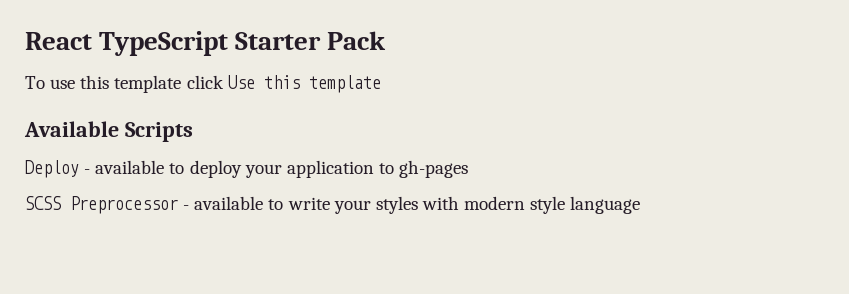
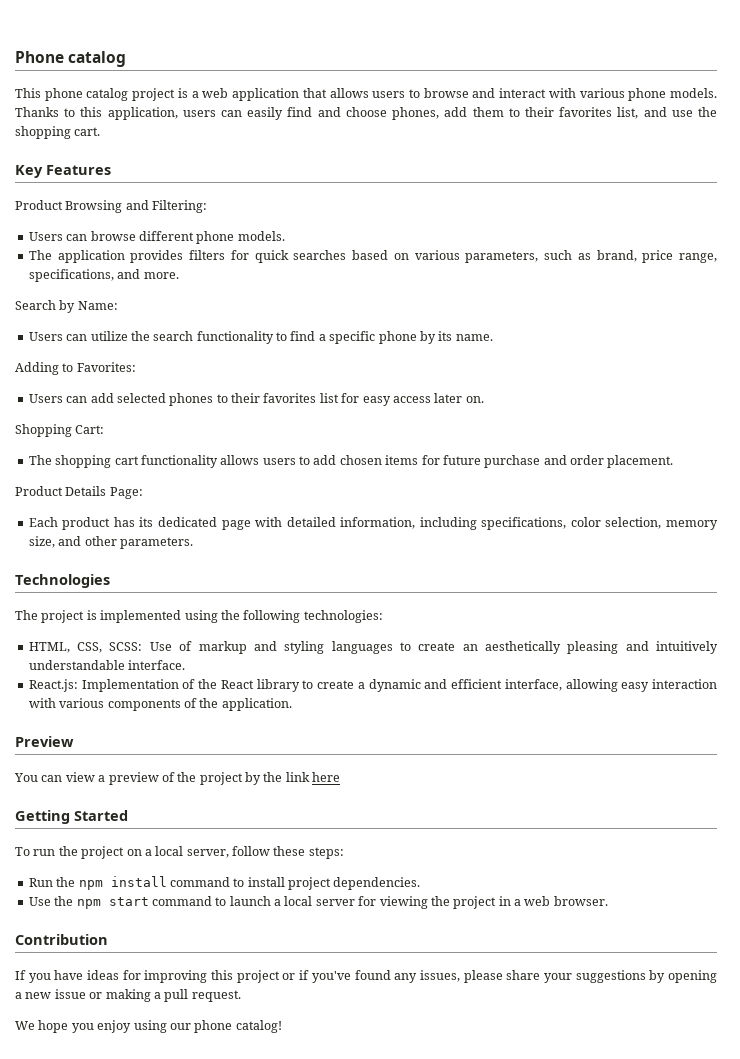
[25,31,387,56] [25,75,381,93] [24,121,193,142] [25,160,469,178] [25,196,641,214] React TypeScript Starter Pack // To use this template click Use this template // Available Scripts // Deploy - available to deploy your application to gh-pages // SCSS Preprocessor - available to write your styles with modern style language -> [15,51,127,67] [15,88,717,101] [15,107,718,120] [15,126,101,139] [15,165,111,178] [15,200,208,213] [28,231,285,244] [28,250,717,263] [28,269,179,282] [15,300,118,313] [28,331,493,344] [15,362,136,375] [28,393,484,406] [15,424,105,437] [28,455,674,468] [15,486,143,499] [28,517,718,530] [28,536,193,549] [15,574,110,588] [15,610,383,623] [28,641,719,654] [28,660,186,670] [28,679,717,692] [28,698,292,711] [15,736,74,747] [14,772,341,785] [15,810,128,824] [15,846,344,859] [28,876,421,890] [28,896,608,909] [15,934,108,945] [15,970,718,983] [15,989,241,1002] [15,1020,282,1033] Phone catalog // This phone catalog project is a web application that allows users to browse and interact with various phone models. Thanks to this application, users can easily find and choose phones, add them to their favorites list, and use the shopping cart. // Key Features // Product Browsing and Filtering: // Users can browse different phone models. // The application provides filters for quick searches based on various parameters, such as brand, price range, specifications, and more. // Search by Name: // Users can utilize the search functionality to find a specific phone by its name. // Adding to Favorites: // Users can add selected phones to their favorites list for easy access later on. // Shopping Cart: // The shopping cart functionality allows users to add chosen items for future purchase and order placement. // Product Details Page: // Each product has its dedicated page with detailed information, including specifications, color selection, memory size, and other parameters. // Technologies // The project is implemented using the following technologies: // HTML, CSS, SCSS: Use of markup and styling languages to create an aesthetically pleasing and intuitively understandable interface. // React.js: Implementation of the React library to create a dynamic and efficient interface, allowing easy interaction with various components of the application. // Preview // You can view a preview of the project by the link here // Getting Started // To run the project on a local server, follow these steps: // Run the npm install command to install project dependencies. // Use the npm start command to launch a local server for viewing the project in a web browser. // Contribution // If you have ideas for improving this project or if you've found any issues, please share your suggestions by opening a new issue or making a pull request. // We hope you enjoy using our phone catalog!

